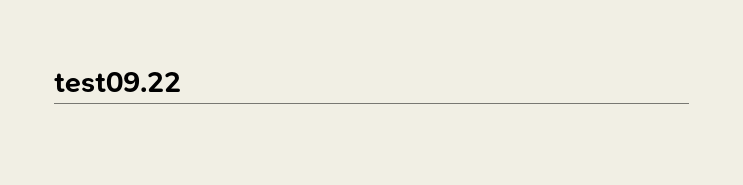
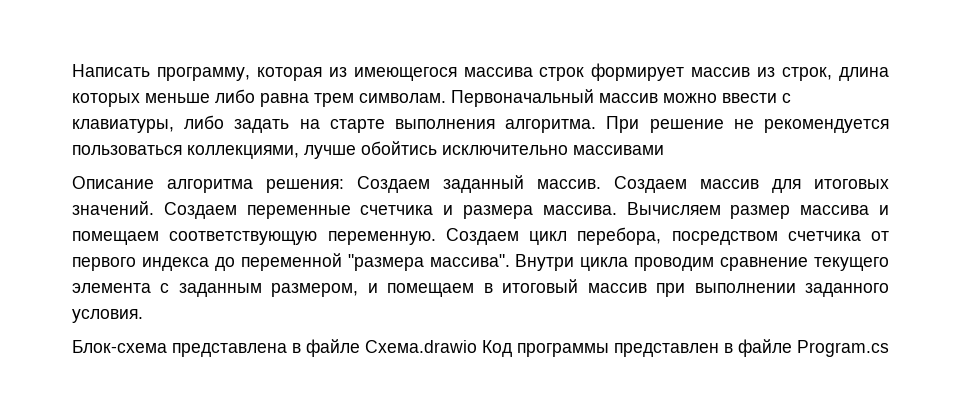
[54,72,181,93] test09.22 -> [72,63,889,81] [72,89,791,107] [72,115,890,133] [72,141,664,159] [72,175,889,193] [72,201,889,219] [72,227,889,245] [72,253,889,271] [72,279,890,297] [72,309,143,323] [72,339,889,357] Написать программу, которая из имеющегося массива строк формирует массив из строк, длина которых меньше либо равна трем символам. Первоначальный массив можно ввести с клавиатуры, либо задать на старте выполнения алгоритма. При решение не рекомендуется пользоваться коллекциями, лучше обойтись исключительно массивами // Описание алгоритма решения: Создаем заданный массив. Создаем массив для итоговых значений. Создаем переменные счетчика и размера массива. Вычисляем размер массива и помещаем соответствующую переменную. Создаем цикл перебора, посредством счетчика от первого индекса до переменной "размера массива". Внутри цикла проводим сравнение текущего элемента с заданным размером, и помещаем в итоговый массив при выполнении заданного условия. // Блок-схема представлена в файле Схема.drawio Код программы представлен в файле Program.cs

